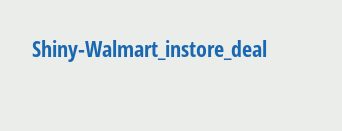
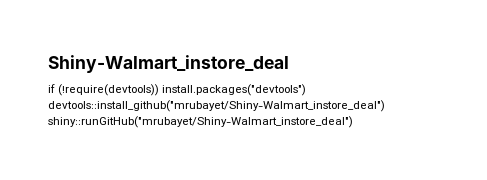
(267, 51) none -> [48,84,307,96] [48,100,385,112] [48,116,353,128] // if (!require(devtools)) install.packages("devtools") devtools::install_github("mrubayet/Shiny-Walmart_instore_deal") shiny::runGitHub("mrubayet/Shiny-Walmart_instore_deal")

